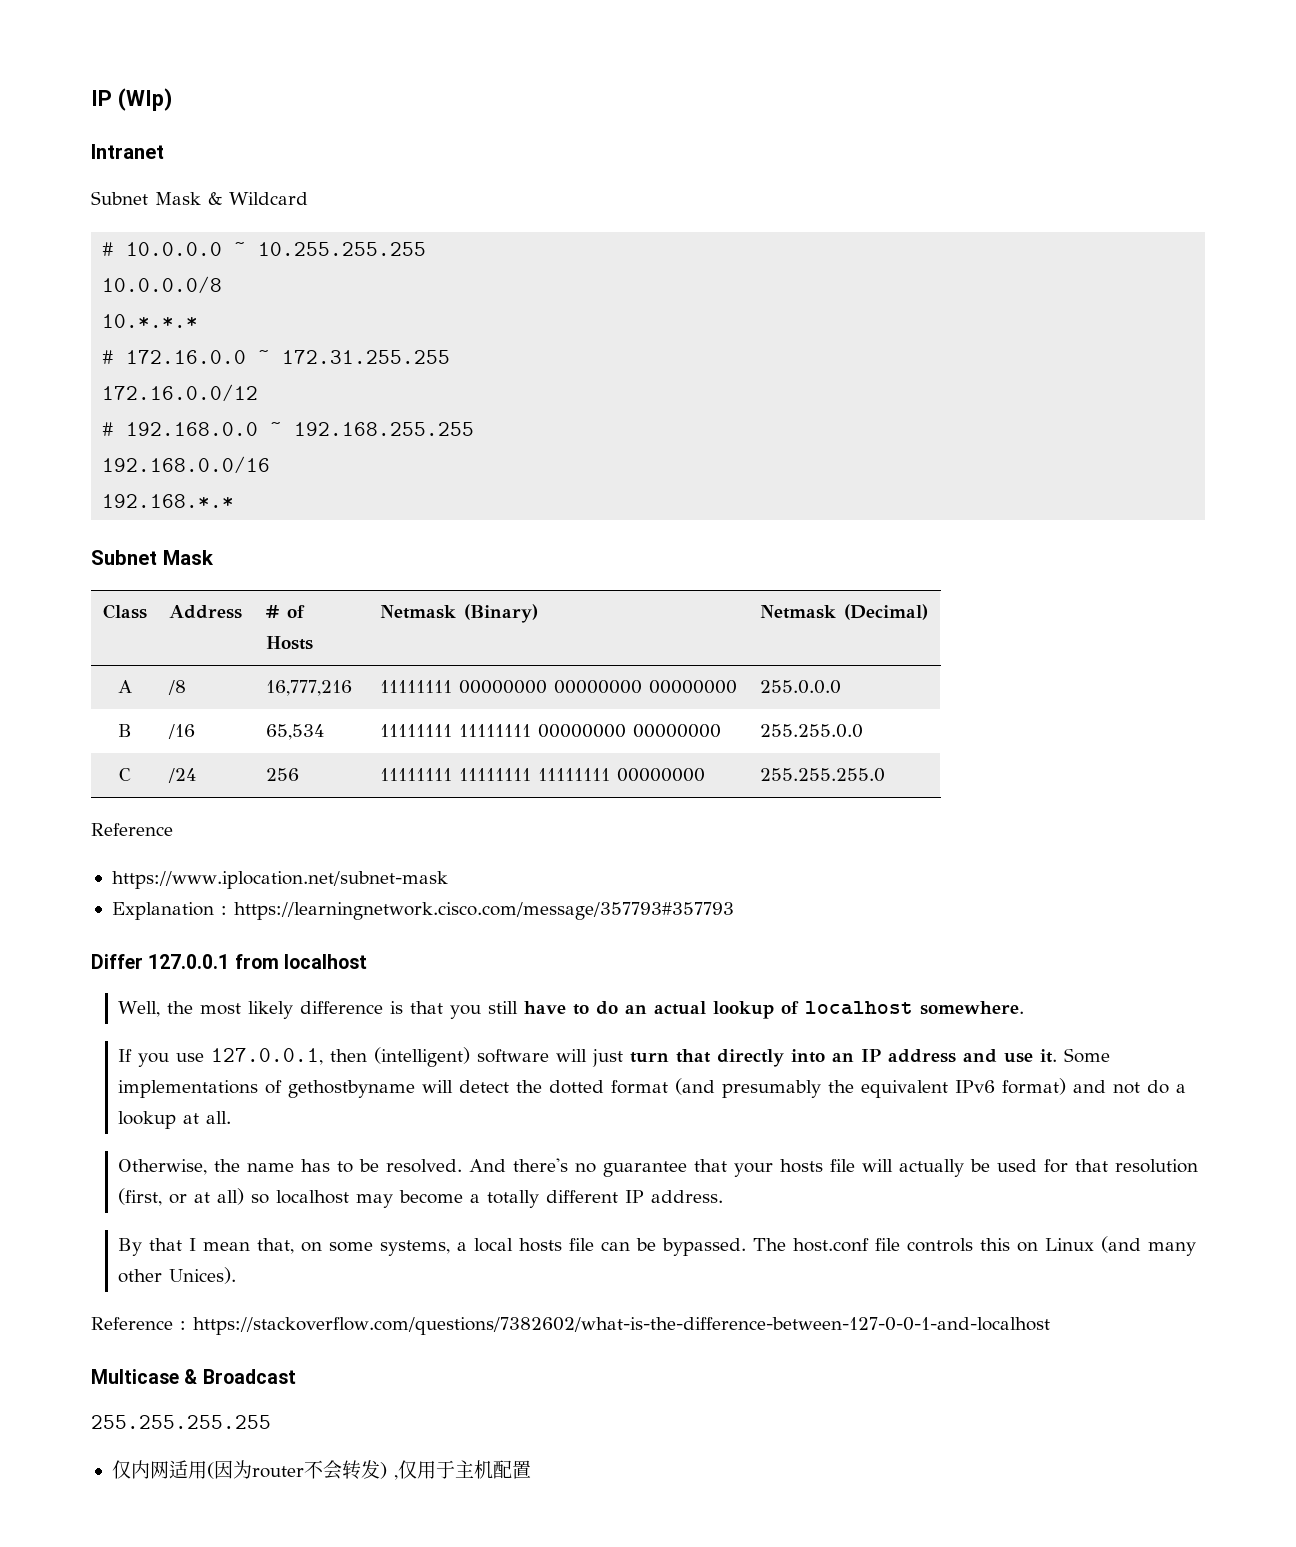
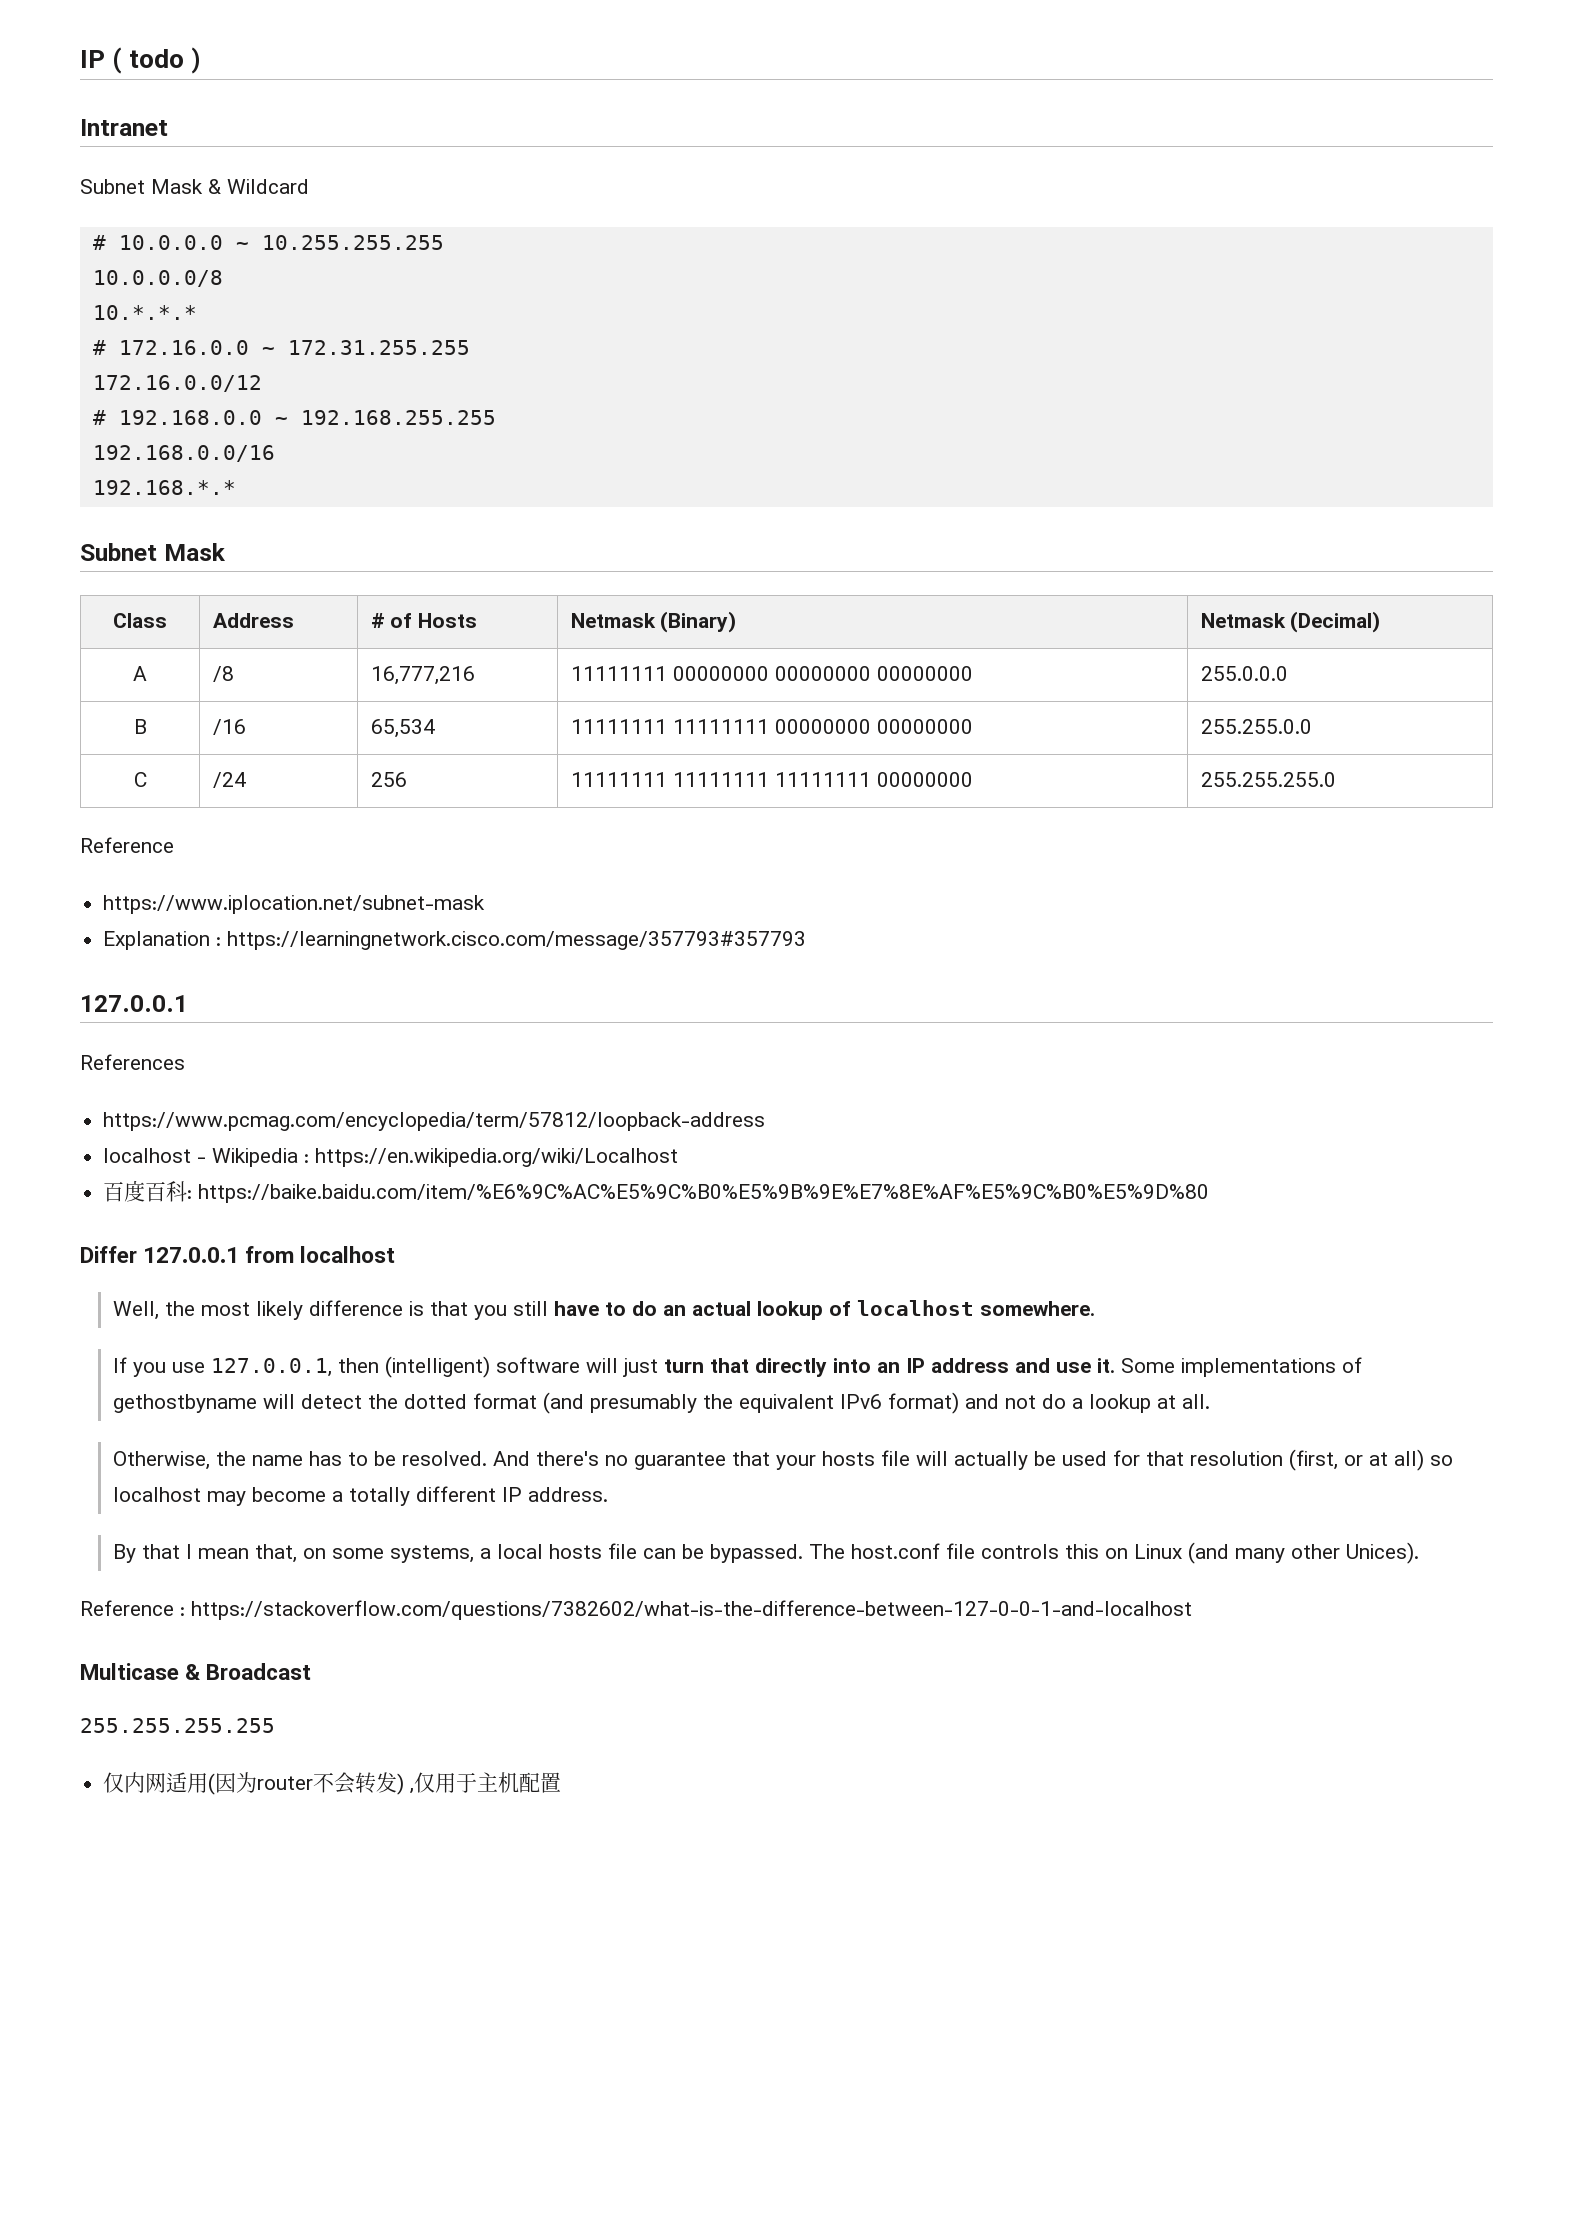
[91,88,172,111] IP (WIp) -> [80,47,202,74] IP ( todo )
(734, 911) none -> [80,995,188,1012] [80,1054,185,1070] [103,1112,766,1131] [103,1148,679,1167] [103,1180,1210,1203] // 127.0.0.1 // References // https://www.pcmag.com/encyclopedia/term/57812/loopback-address // localhost - Wikipedia : https://en.wikipedia.org/wiki/Localhost // 百度百科: https://baike.baidu.com/item/%E6%9C%AC%E5%9C%B0%E5%9B%9E%E7%8E%AF%E5%9C%B0%E5%9D%80

